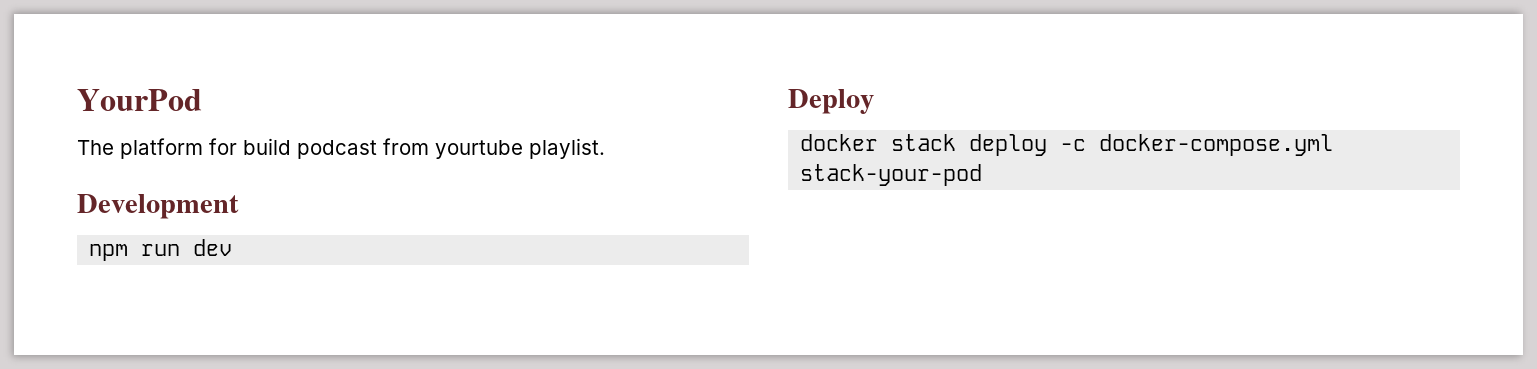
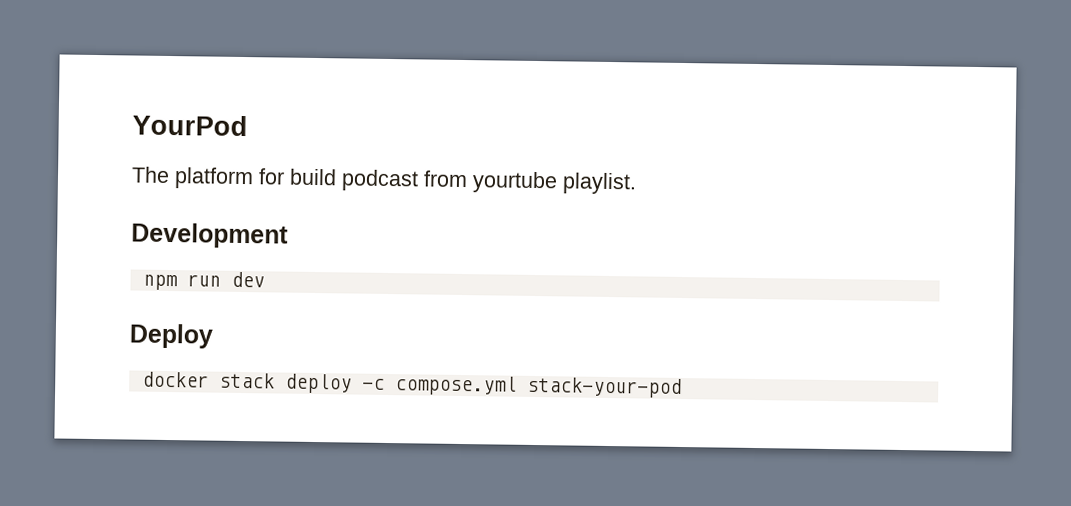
[1099,134,1334,156] docker-compose.yml -> [394,375,517,396] compose.yml

